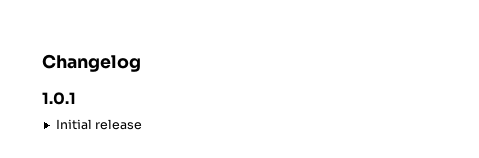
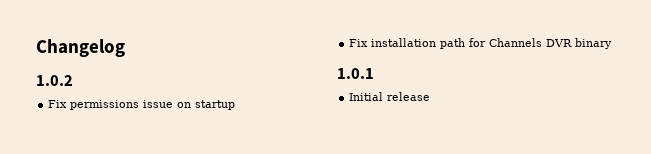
(141, 63) none -> [36,75,73,86] [48,100,236,110] [349,38,613,49] // 1.0.2 // Fix permissions issue on startup // Fix installation path for Channels DVR binary

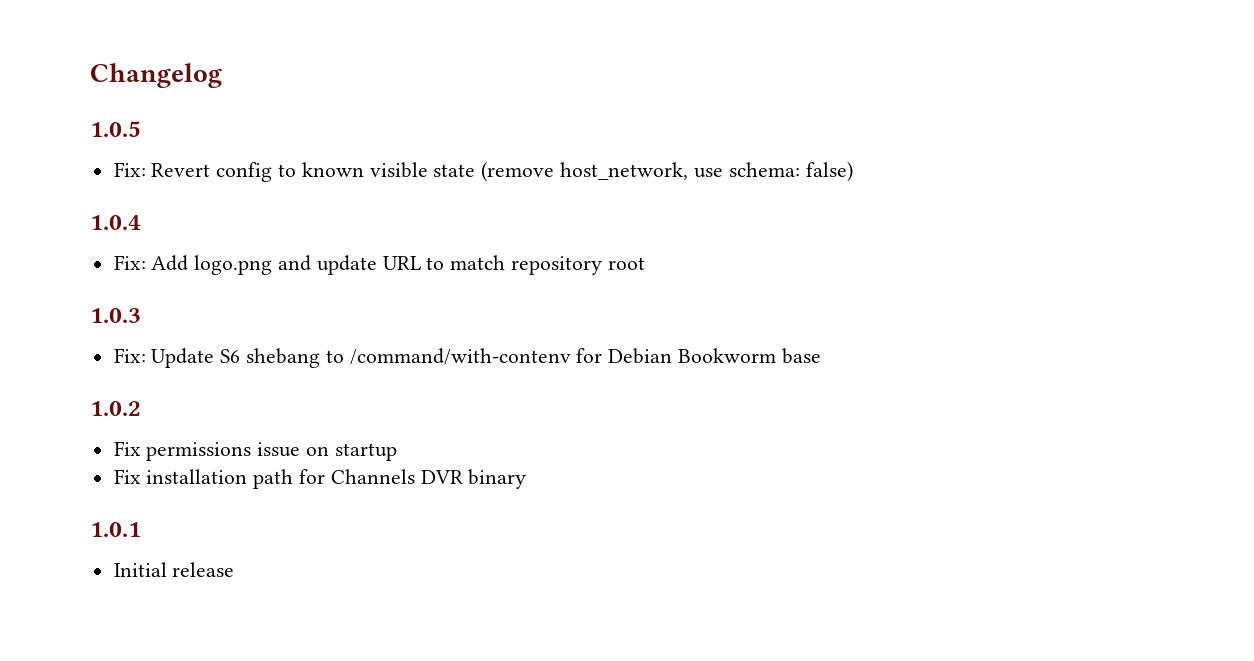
(125, 48) none -> [90,121,141,137] [113,161,853,182] [90,215,141,230] [113,255,645,275] [90,308,141,323] [113,348,821,368] // 1.0.5 // Fix: Revert config to known visible state (remove host_network, use schema: false) // 1.0.4 // Fix: Add logo.png and update URL to match repository root // 1.0.3 // Fix: Update S6 shebang to /command/with-contenv for Debian Bookworm base

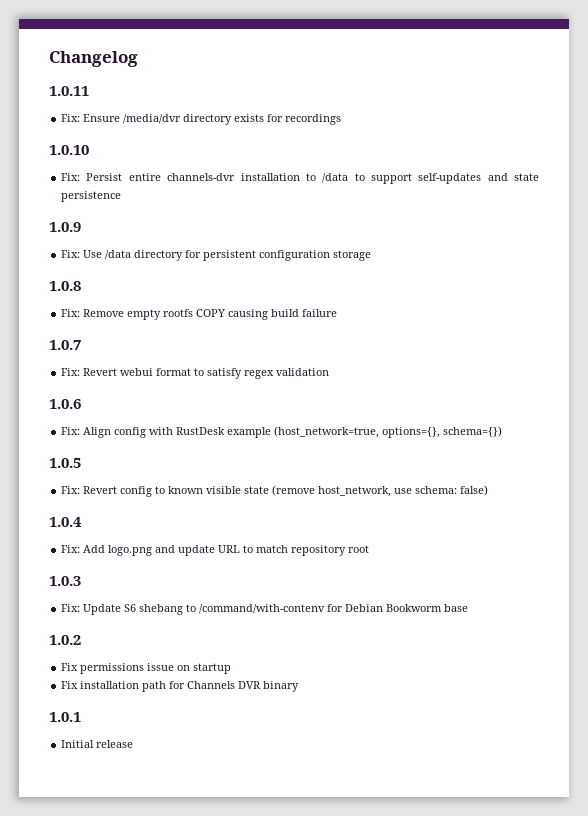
(222, 75) none -> [49,86,89,96] [61,114,342,125] [49,145,89,155] [61,173,540,184] [61,191,122,202] [49,222,81,232] [61,250,372,261] [49,281,81,291] [61,309,338,320] [49,340,81,350] [61,368,330,379] [49,399,81,409] [61,426,503,438] // 1.0.11 // Fix: Ensure /media/dvr directory exists for recordings // 1.0.10 // Fix: Persist entire channels-dvr installation to /data to support self-updates and state persistence // 1.0.9 // Fix: Use /data directory for persistent configuration storage // 1.0.8 // Fix: Remove empty rootfs COPY causing build failure // 1.0.7 // Fix: Revert webui format to satisfy regex validation // 1.0.6 // Fix: Align config with RustDesk example (host_network=true, options={}, schema={})

